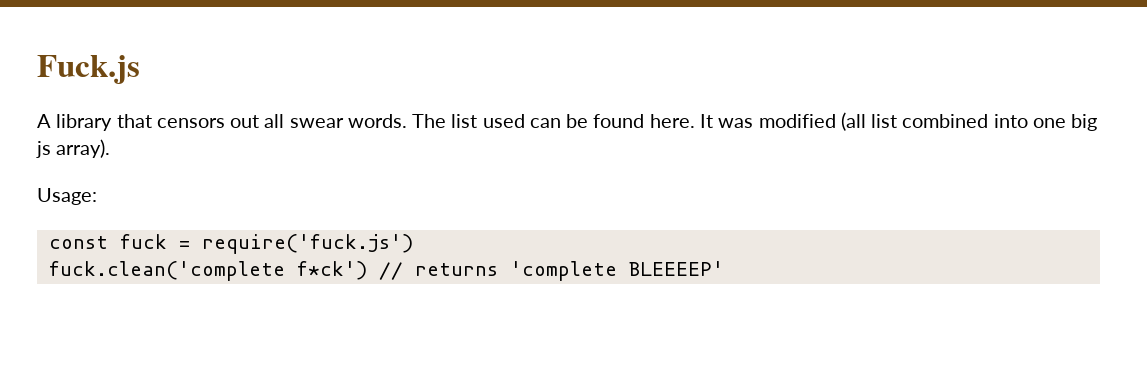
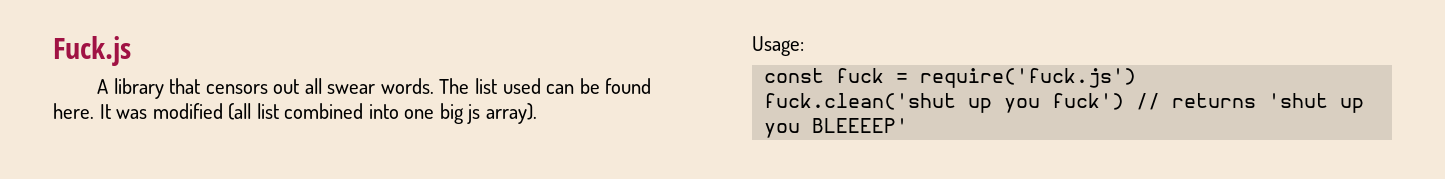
[48,261,617,281] fuck.clean('complete f*ck') // returns 'complete -> [764,93,1365,113] [764,123,801,138] fuck.clean('shut up you fuck') // returns 'shut up you

